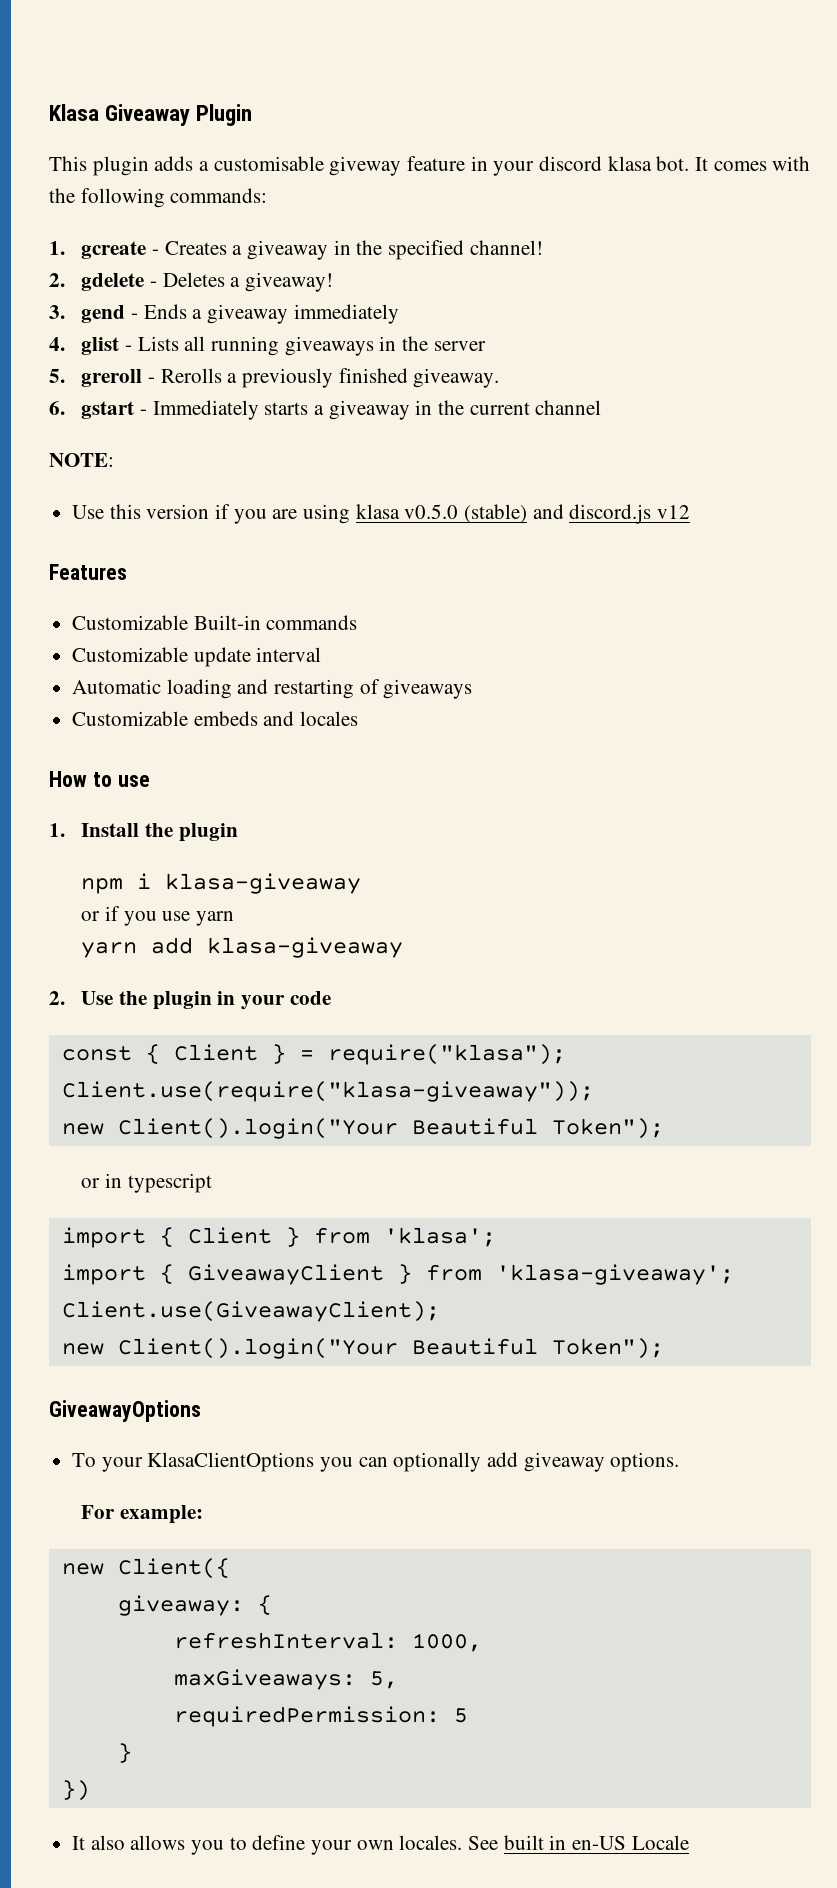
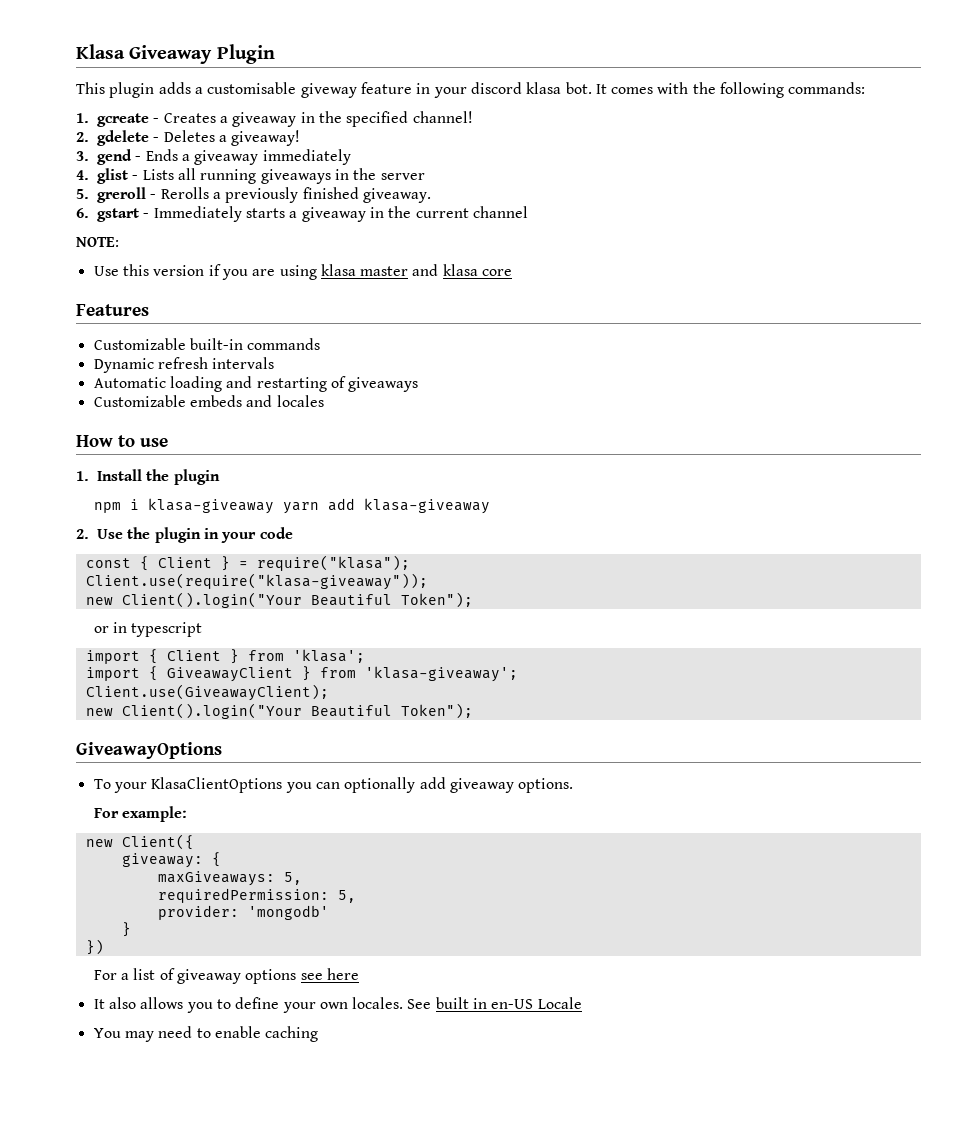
[404,504,691,524] v0.5.0 (stable) and discord.js v12 -> [360,264,513,276] master and klasa core
[193,615,261,630] Built-in -> [189,338,243,350] built-in
[72,647,322,667] Customizable update interval -> [93,357,275,373] Dynamic refresh intervals
[81,906,235,926] // or if you use yarn // -> (274, 506) none
[173,1632,482,1652] // refreshInterval: 1000, -> (221, 859) none
[453,1708,468,1723] 5 -> [337,890,356,903] [157,905,329,920] 5, // provider: 'mongodb'
(90, 1790) none -> [93,968,359,984] // For a list of giveaway options see here
(689, 1842) none -> [93,1026,319,1042] // You may need to enable caching

